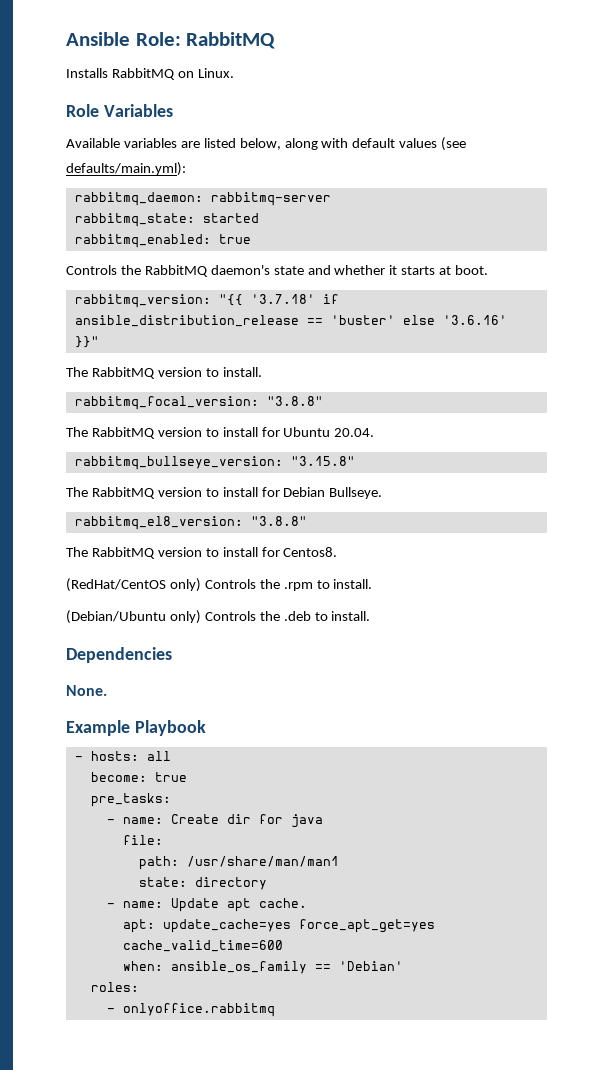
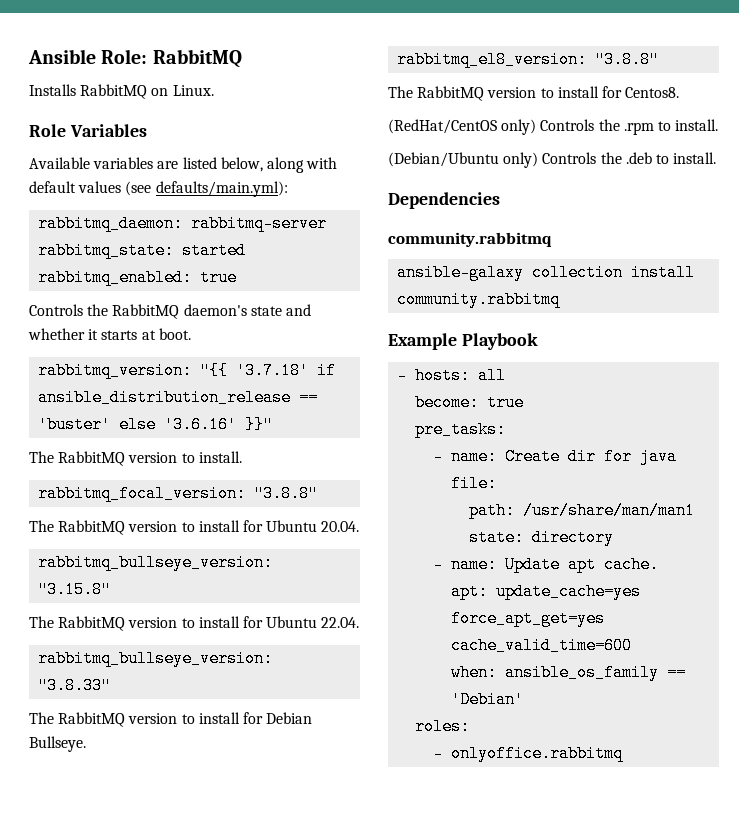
(355, 461) none -> [29,616,360,631] [38,650,274,667] [38,677,112,694] // The RabbitMQ version to install for Ubuntu 22.04. // rabbitmq_bullseye_version: "3.8.33"
[66,685,107,696] None. -> [388,232,552,247] [397,264,696,281] [397,291,561,308] community.rabbitmq // ansible-galaxy collection install community.rabbitmq

